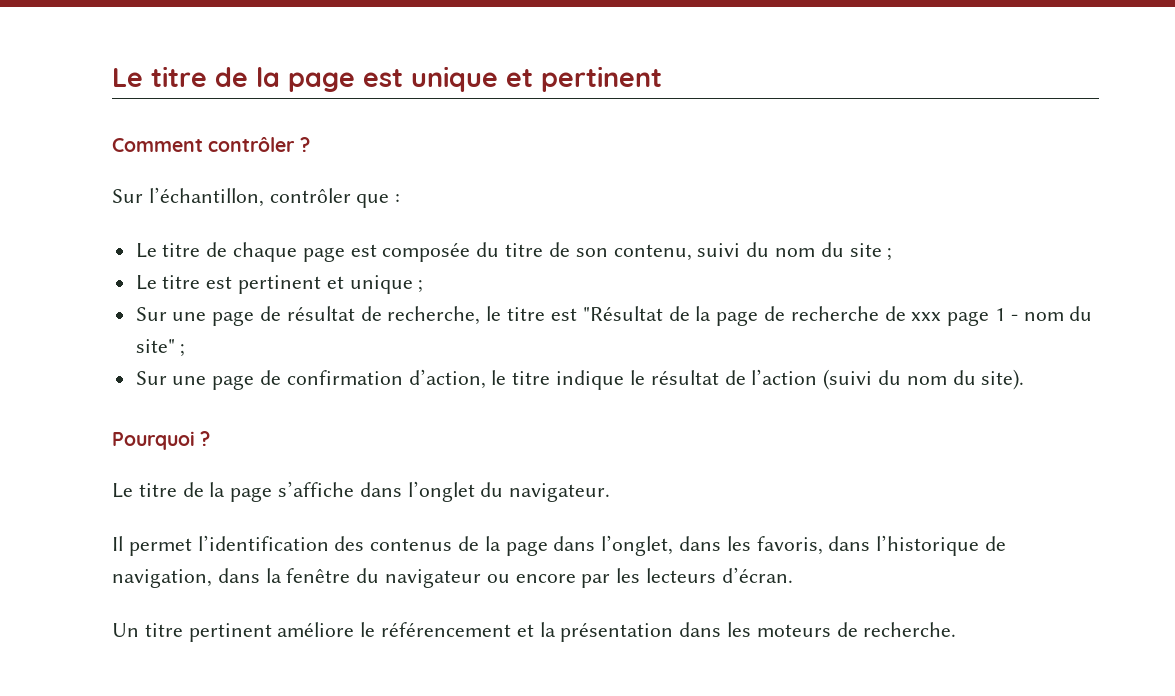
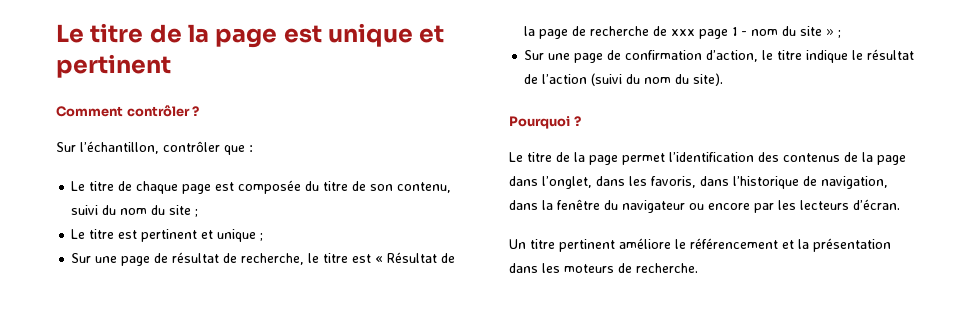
[582,306,663,321] "Résultat -> [375,252,438,263] « Résultat
[135,339,175,353] site" -> [800,26,835,36] site »
[278,481,611,502] [112,536,123,551] s’affiche dans l’onglet du navigateur. // Il -> (618, 160) none

